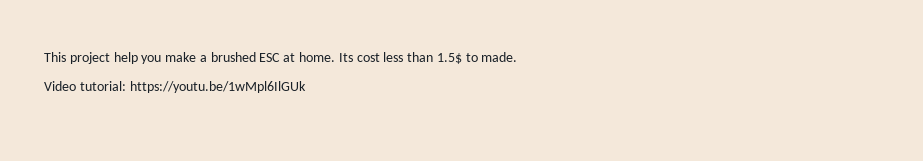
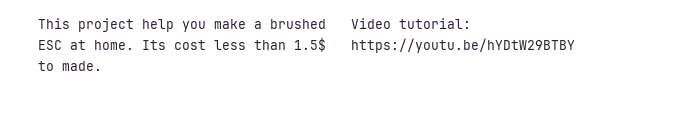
[129,81,306,93] https://youtu.be/1wMpl6IlGUk -> [351,38,575,53] https://youtu.be/hYDtW29BTBY

